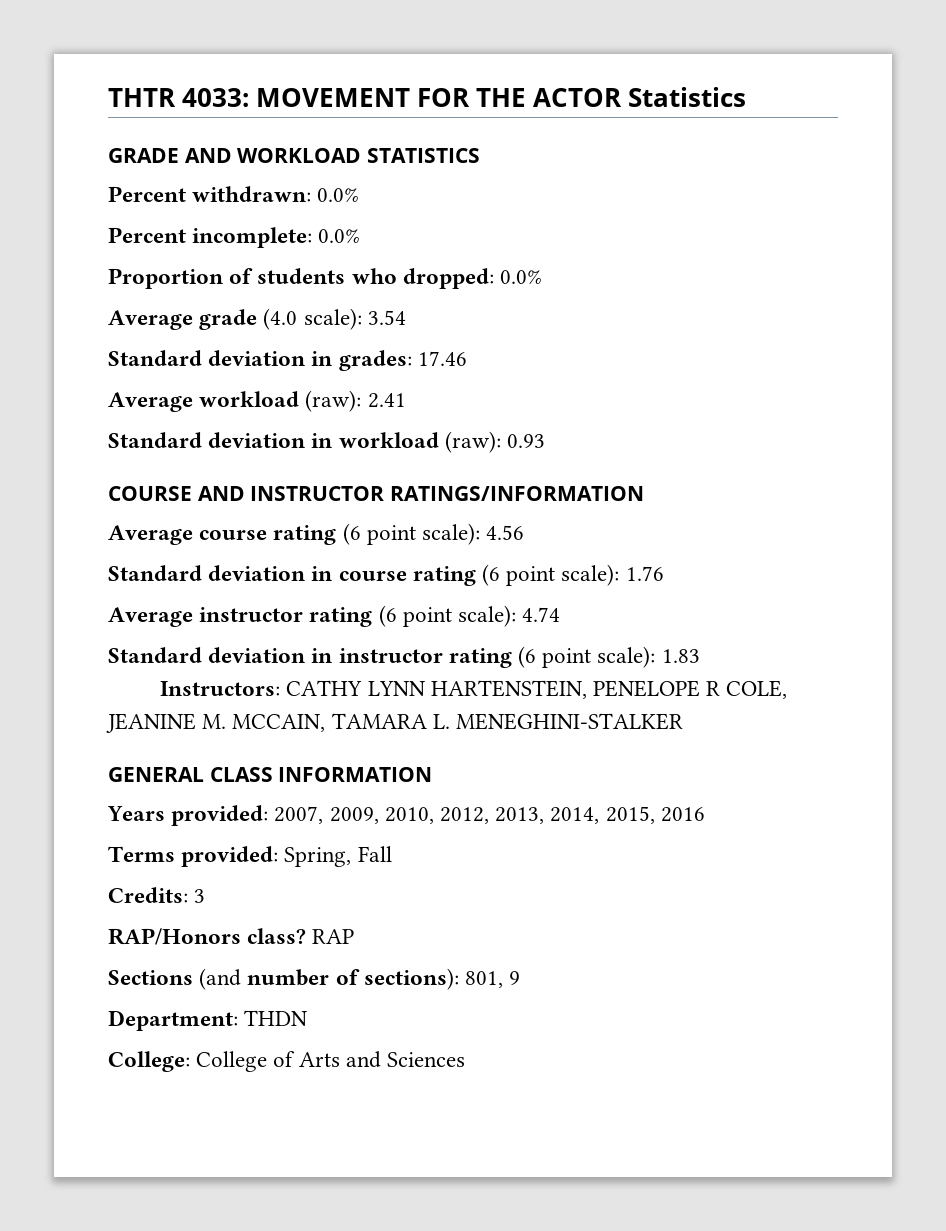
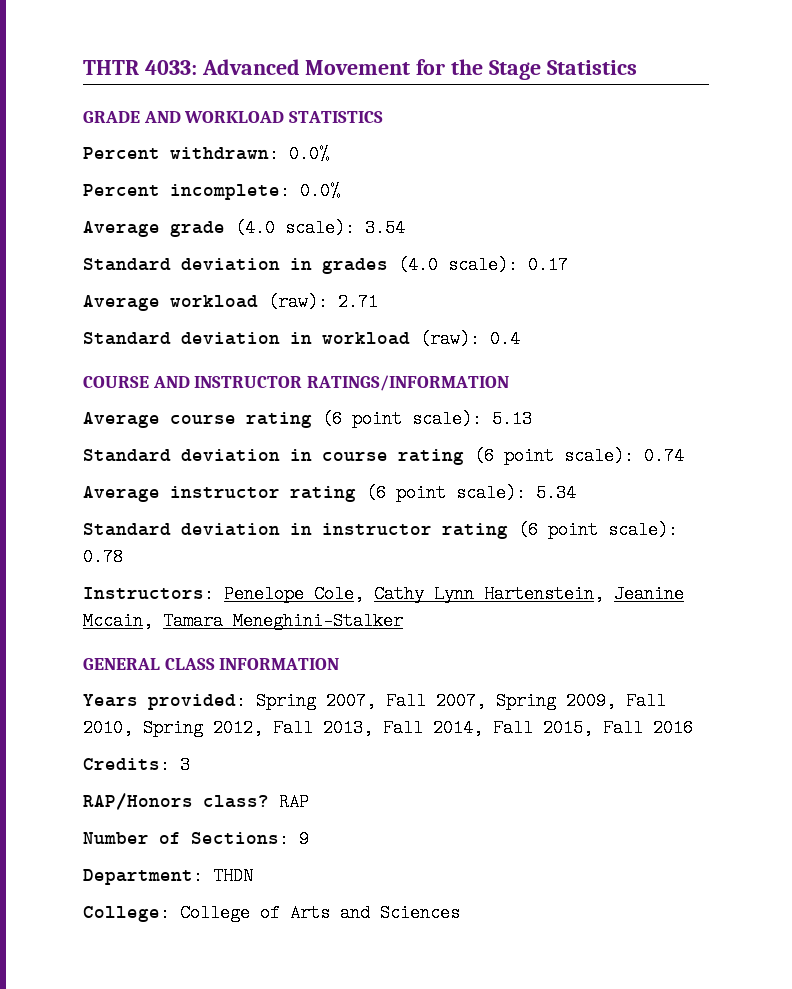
[256,88,622,107] MOVEMENT FOR THE ACTOR -> [201,59,541,80] Advanced Movement for the Stage
[108,268,543,289] // Proportion of students who dropped: 0.0% -> (340, 191) none
[338,350,467,371] grades: 17.46 -> [322,256,568,274] grades (4.0 scale): 0.17
[367,393,406,408] 2.41 -> [338,293,378,311] 2.71
[507,434,546,448] 0.93 -> [490,330,520,348] 0.4
[486,525,525,540] 4.56 -> [492,410,532,428] 5.13
[625,566,664,581] 1.76 -> [644,447,684,465] 0.74
[522,607,561,622] 4.74 -> [536,484,576,502] 5.34
[661,649,700,663] 1.83 -> [83,548,123,566] 0.78
[286,680,788,699] [106,713,684,733] CATHY LYNN HARTENSTEIN, PENELOPE R COLE, JEANINE M. MCCAIN, TAMARA L. MENEGHINI-STALKER -> [224,585,684,603] [83,612,403,630] Penelope Cole, Cathy Lynn Hartenstein, Jeanine Mccain, Tamara Meneghini-Stalker
[274,806,705,824] [108,846,392,867] 2007, 2009, 2010, 2012, 2013, 2014, 2015, 2016 // Terms provided: Spring, Fall -> [256,692,666,710] [83,719,693,737] Spring 2007, Fall 2007, Spring 2009, Fall 2010, Spring 2012, Fall 2013, Fall 2014, Fall 2015, Fall 2016
[108,968,504,990] Sections (and number of sections): 801, -> [83,830,289,848] Number of Sections:

